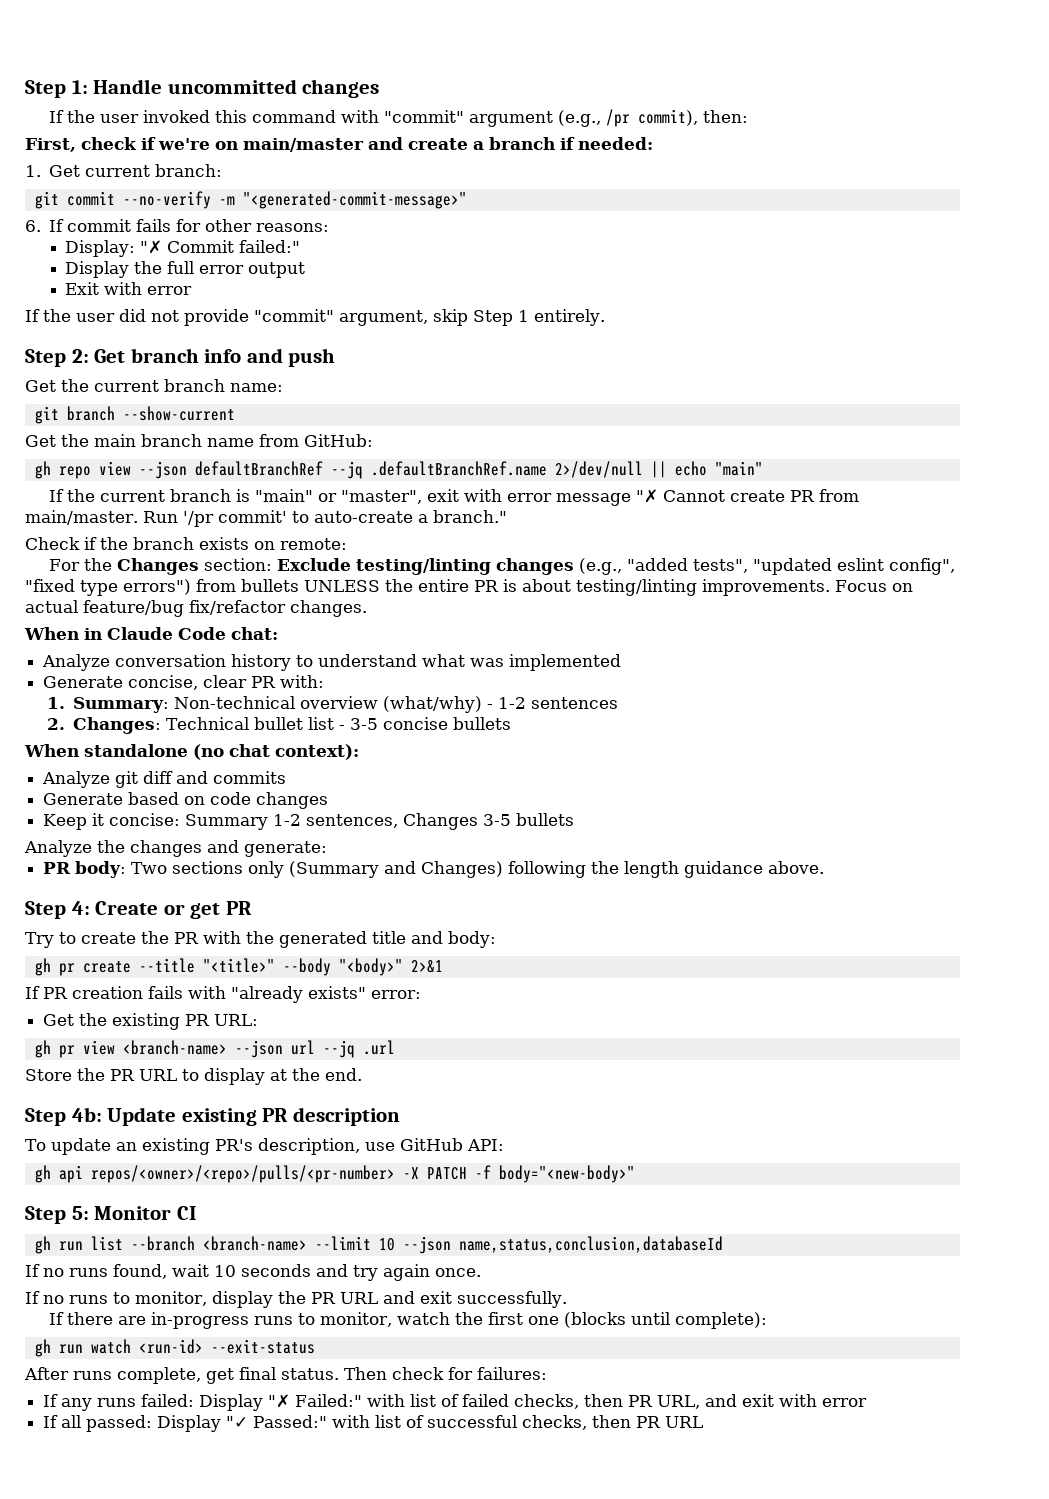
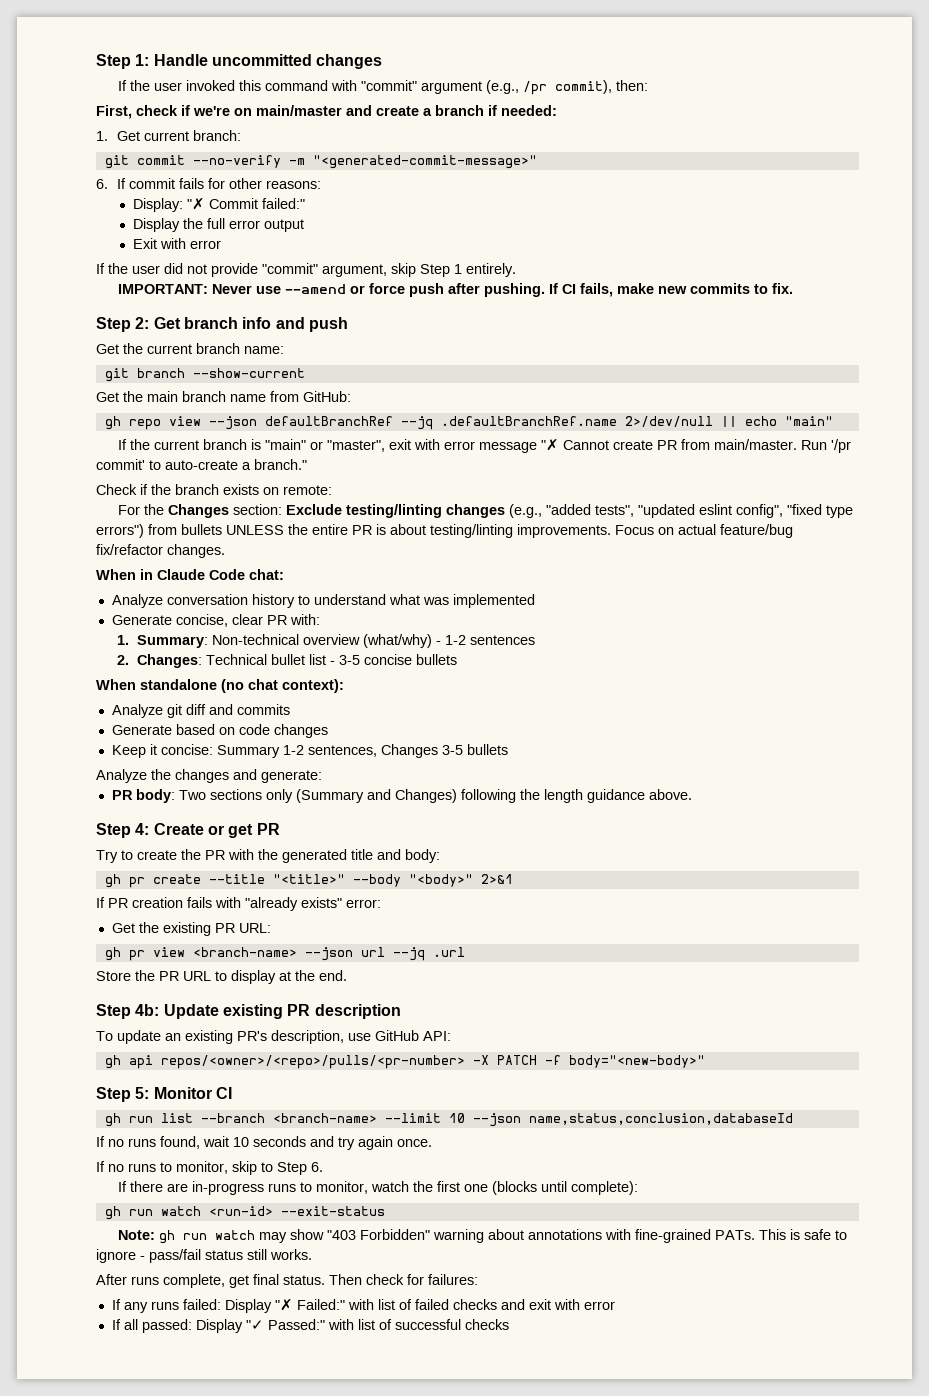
(605, 317) none -> [118,283,794,297] // IMPORTANT: Never use --amend or force push after pushing. If CI fails, make new commits to fix.
[211,1291,567,1308] display the PR URL and exit successfully. -> [232,1161,323,1175] skip to Step 6.
(315, 1346) none -> [118,1229,848,1244] [96,1249,312,1263] // Note: gh run watch may show "403 Forbidden" warning about annotations with fine-grained PATs. This is safe to ignore - pass/fail status still works.
[514,1394,701,1409] checks, then PR URL, -> [452,1299,497,1310] checks
[522,1415,704,1430] checks, then PR URL -> [464,1319,509,1330] checks

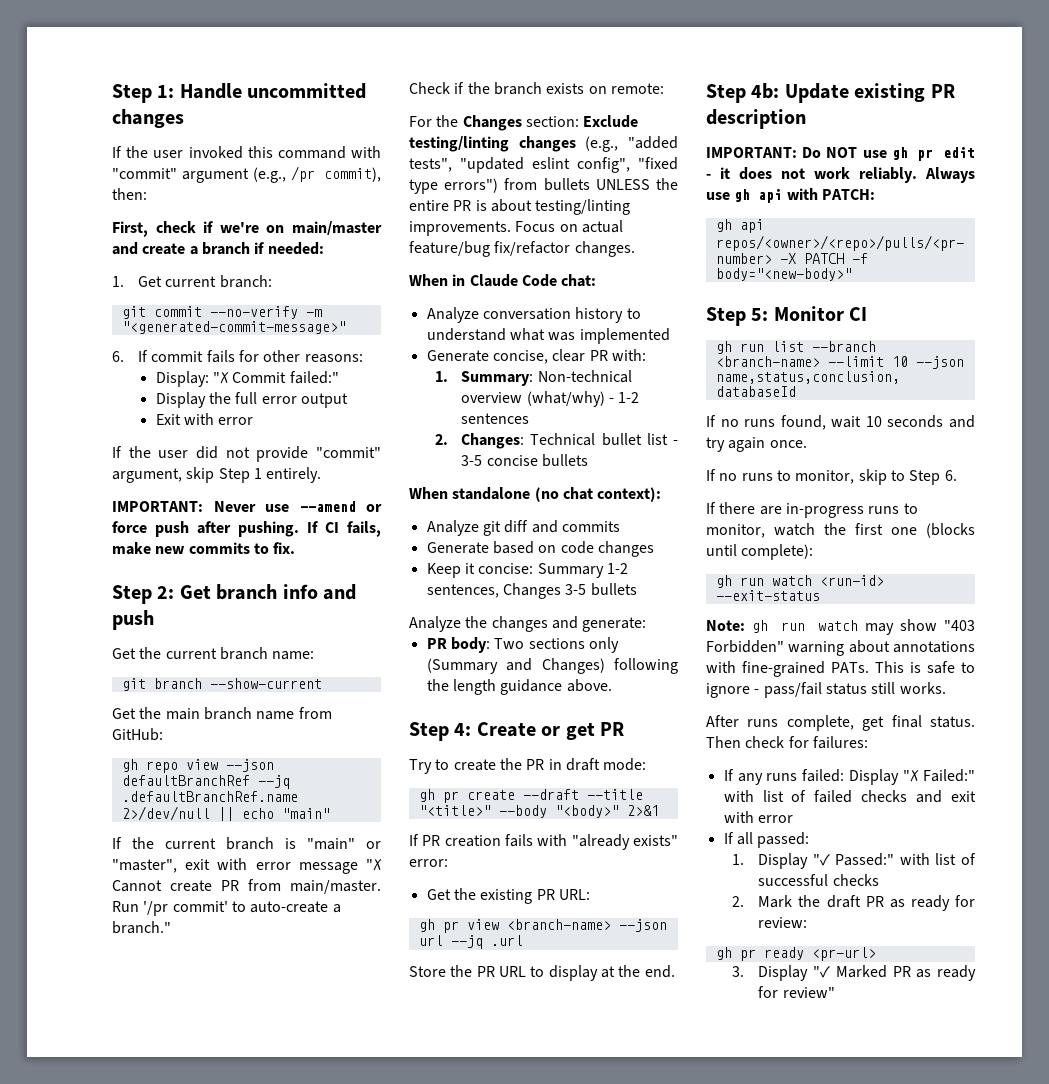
[228,849,440,863] with the generated title and body: -> [548,758,647,771] in draft mode:
(201, 879) none -> [522,789,579,800] --draft
[96,1030,451,1044] To update an existing PR's description, use GitHub API: -> [706,147,975,161] [706,167,975,183] [706,188,875,203] IMPORTANT: Do NOT use gh pr edit - it does not work reliably. Always use gh api with PATCH:
(192, 1326) none -> [732,854,745,865] // 1.
(509, 1324) none -> [732,895,975,911] [758,917,808,928] [715,947,876,961] [732,965,976,981] [758,986,835,998] // 2. Mark the draft PR as ready for review: // gh pr ready <pr-url> // 3. Display "✓ Marked PR as ready for review"

